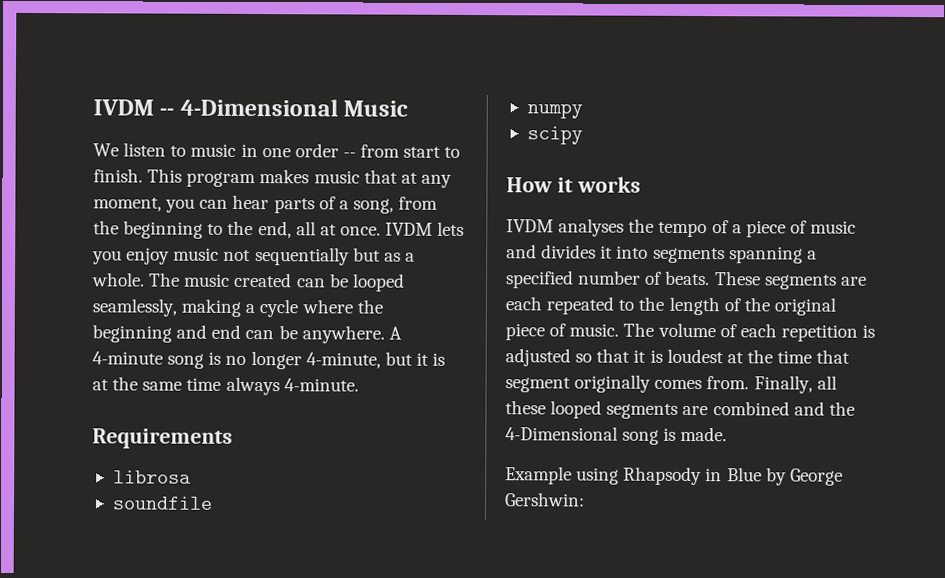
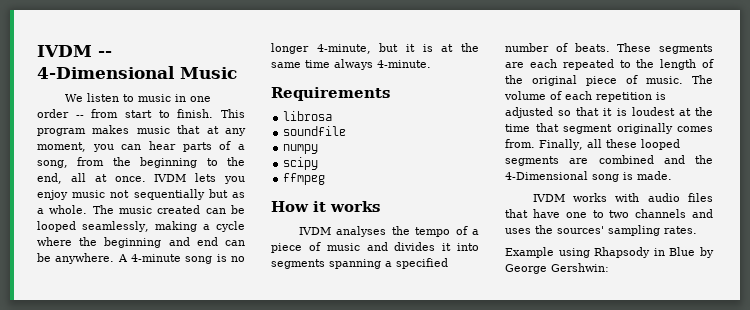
(583, 135) none -> [283,173,326,185] // ffmpeg
(728, 434) none -> [532,193,713,202] [505,209,713,218] [505,225,697,236] // IVDM works with audio files that have one to two channels and uses the sources' sampling rates.

